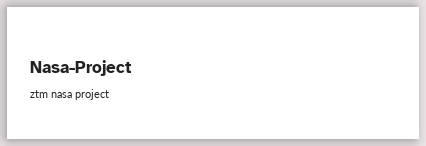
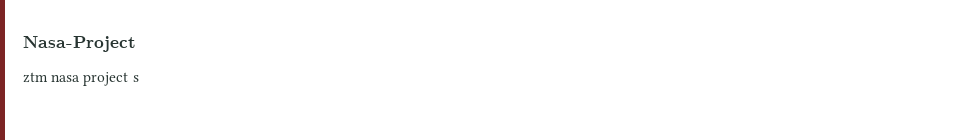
(109, 94) none -> [132,75,139,82] s

